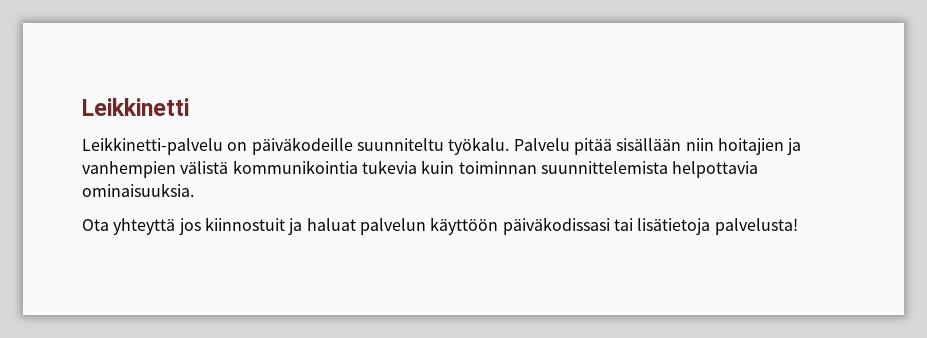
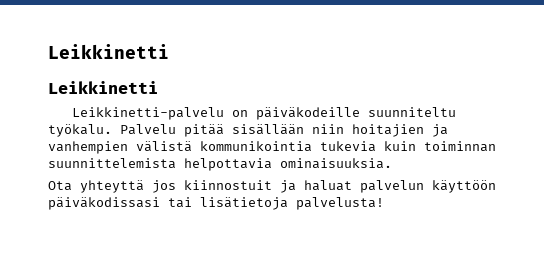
[82,98,189,116] Leikkinetti -> [48,44,169,59] [48,81,158,94] Leikkinetti // Leikkinetti

